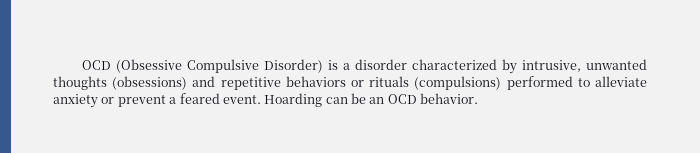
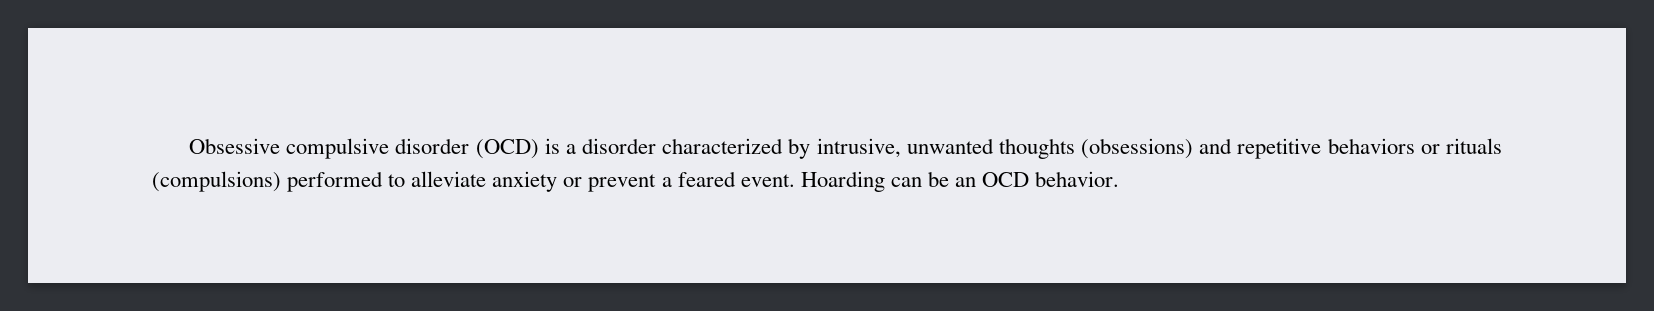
[81,59,323,73] OCD (Obsessive Compulsive Disorder) -> [189,138,539,159] Obsessive compulsive disorder (OCD)

